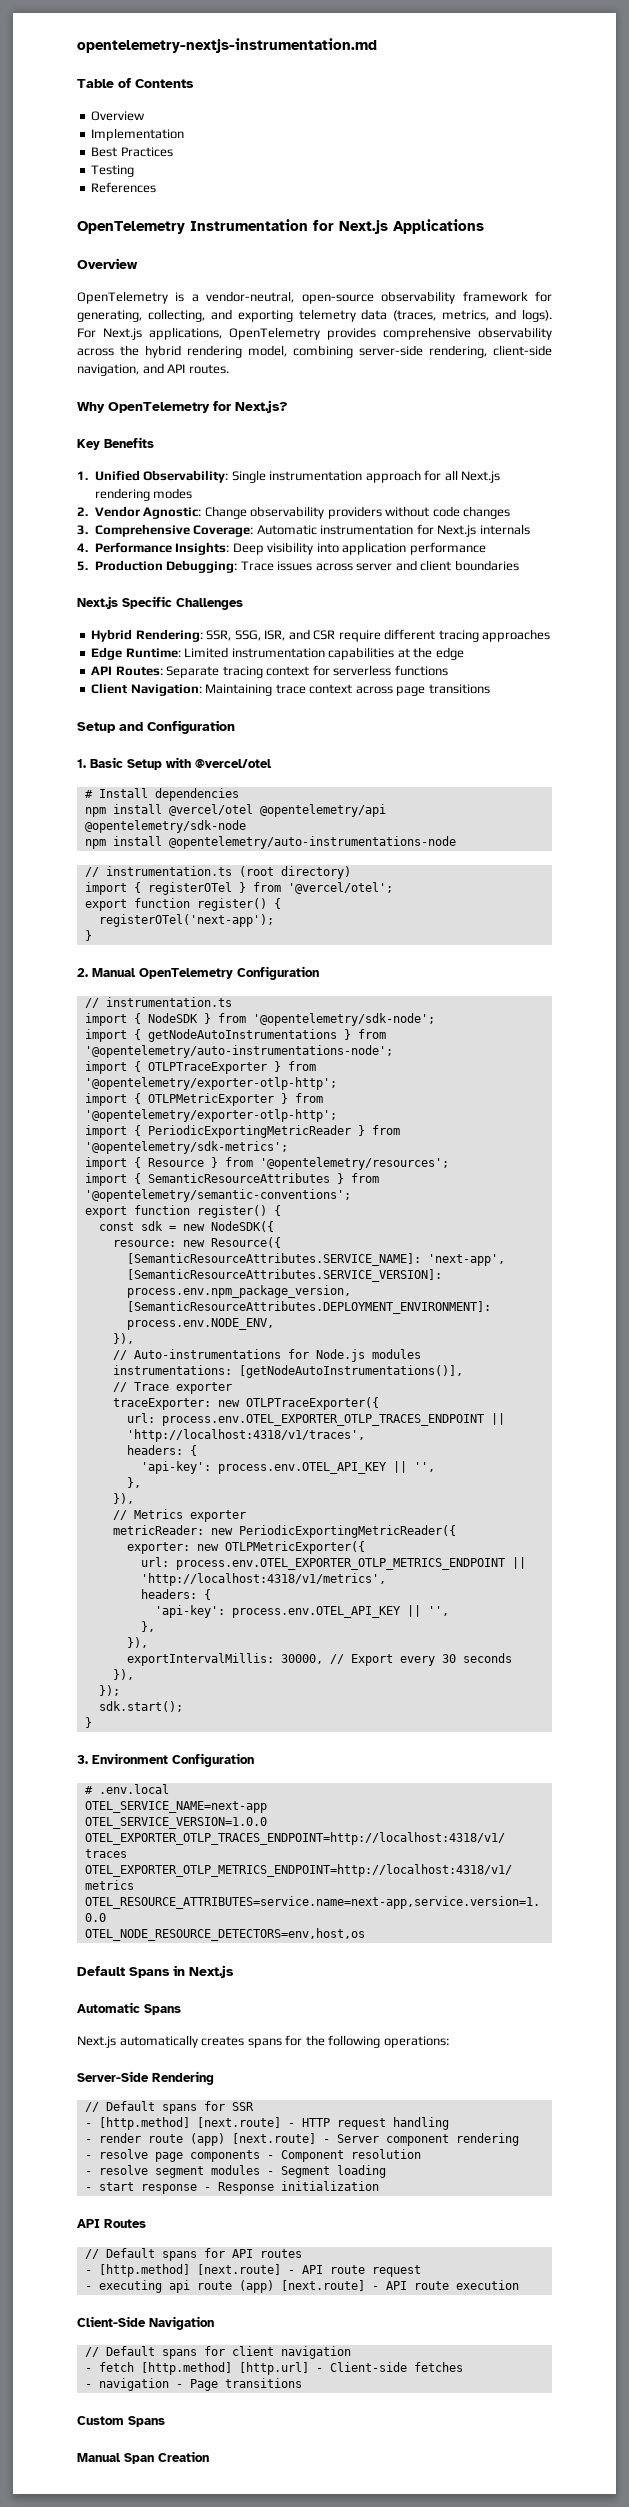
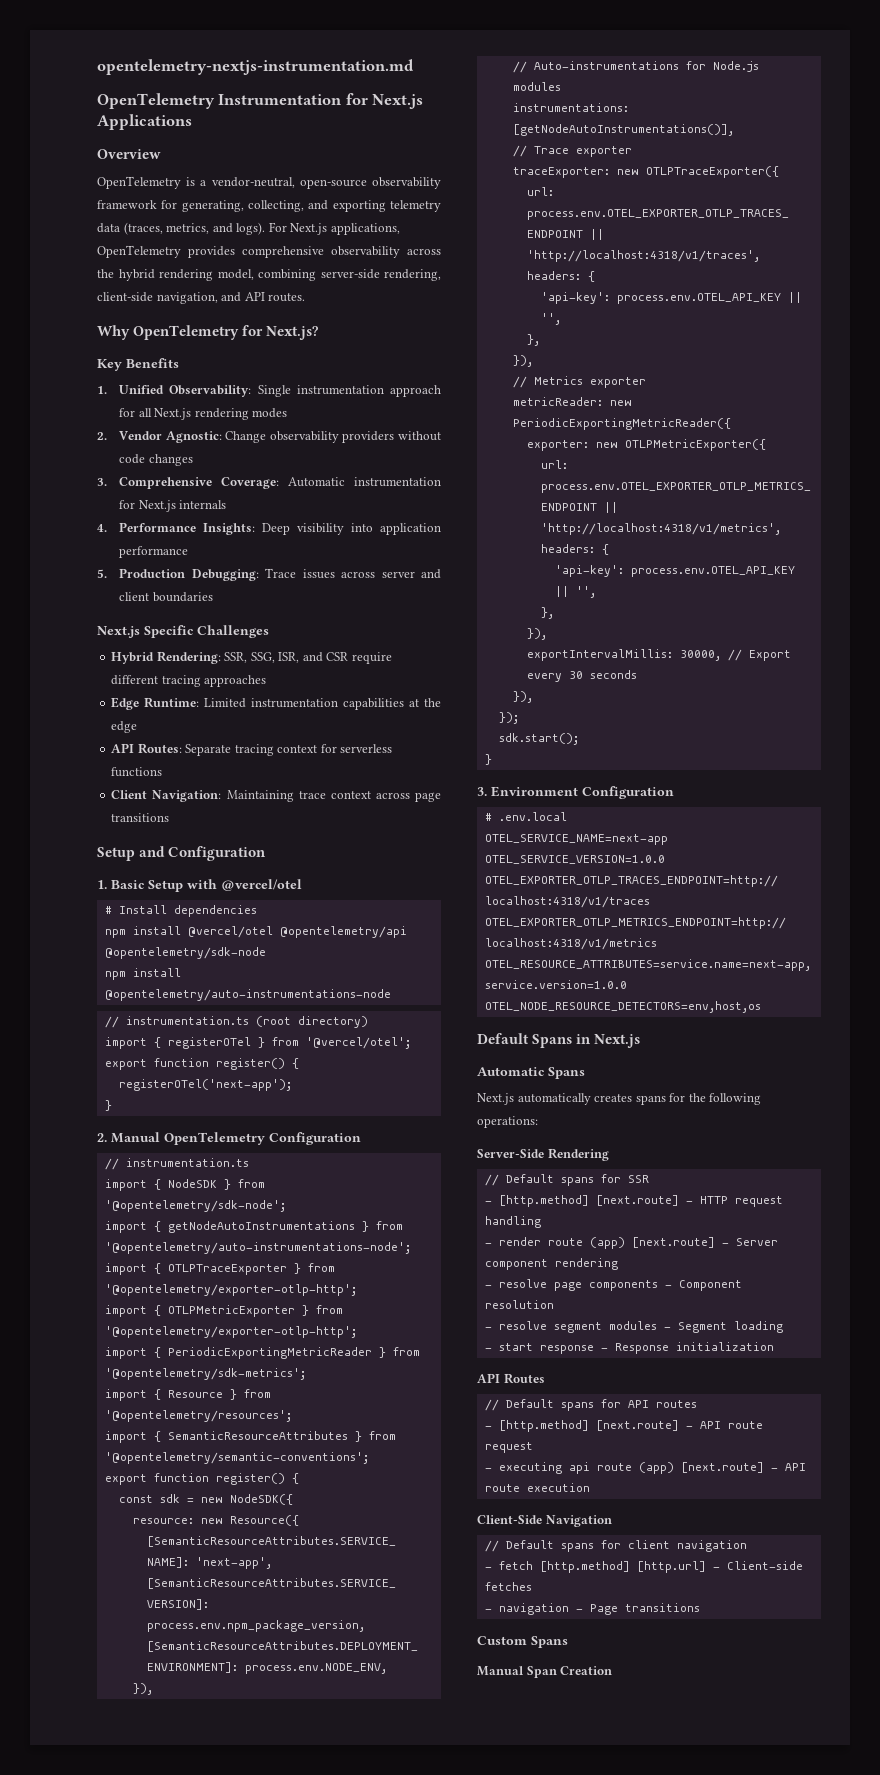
[77,78,194,88] [91,111,146,121] [91,128,185,141] [91,147,173,157] [91,165,135,177] [91,182,157,193] // Table of Contents // Overview // Implementation // Best Practices // Testing // References -> (414, 67) none

